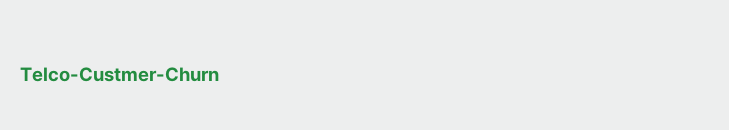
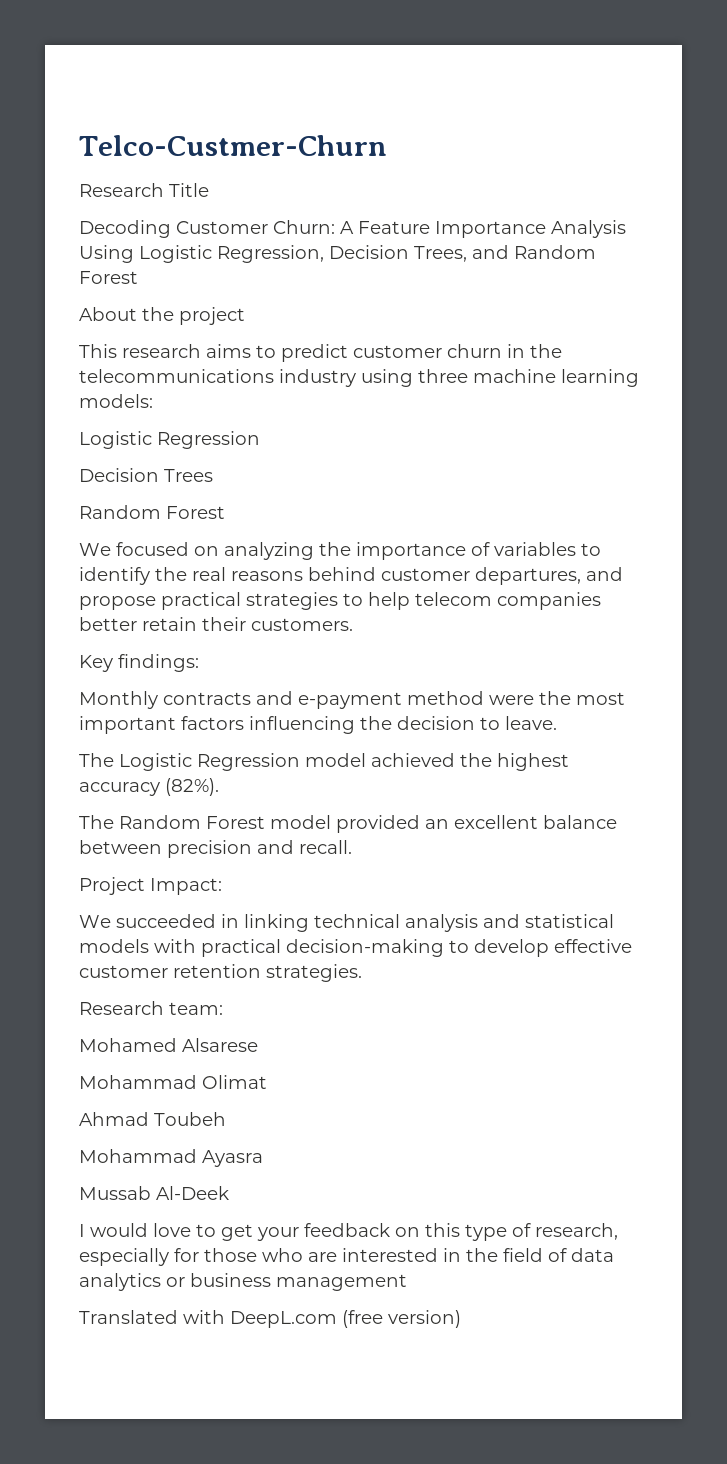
(219, 74) none -> [79,183,209,197] [79,220,626,238] [79,245,596,263] [79,271,138,284] [79,307,245,325] [79,344,562,362] [79,369,639,387] [79,394,153,408] [79,431,260,449] [79,468,213,482] [79,505,225,519] [79,542,601,560] [79,567,623,585] [79,592,601,610] [79,617,353,631] [79,654,199,672] [79,691,625,709] [79,716,557,734] [79,753,569,771] [79,778,219,796] [79,815,617,833] [79,840,352,858] [79,877,222,895] [79,914,614,932] [79,939,632,957] [79,964,362,982] [79,1001,223,1015] [79,1038,258,1052] [79,1075,267,1089] [79,1112,226,1126] [79,1149,263,1167] [79,1186,229,1200] [79,1223,618,1241] [79,1248,614,1266] [79,1273,407,1291] [79,1310,461,1328] // Research Title // Decoding Customer Churn: A Feature Importance Analysis Using Logistic Regression, Decision Trees, and Random Forest // About the project // This research aims to predict customer churn in the telecommunications industry using three machine learning models: // Logistic Regression // Decision Trees // Random Forest // We focused on analyzing the importance of variables to identify the real reasons behind customer departures, and propose practical strategies to help telecom companies better retain their customers. // Key findings: // Monthly contracts and e-payment method were the most important factors influencing the decision to leave. // The Logistic Regression model achieved the highest accuracy (82%). // The Random Forest model provided an excellent balance between precision and recall. // Project Impact: // We succeeded in linking technical analysis and statistical models with practical decision-making to develop effective customer retention strategies. // Research team: // Mohamed Alsarese // Mohammad Olimat // Ahmad Toubeh // Mohammad Ayasra // Mussab Al-Deek // I would love to get your feedback on this type of research, especially for those who are interested in the field of data analytics or business management // Translated with DeepL.com (free version)

